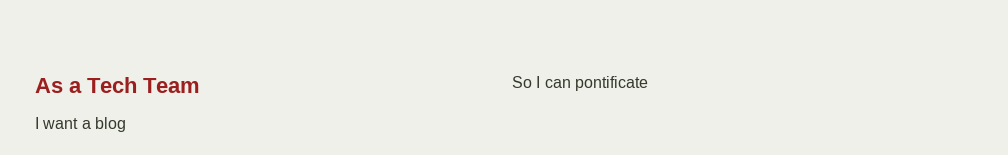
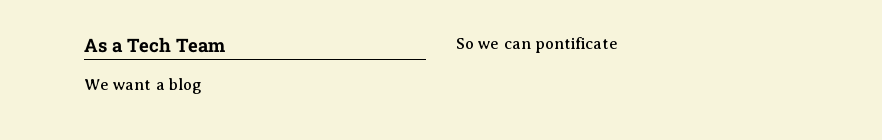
[35,117,39,129] I -> [84,79,109,90] We
[536,76,541,88] I -> [478,41,500,49] we

